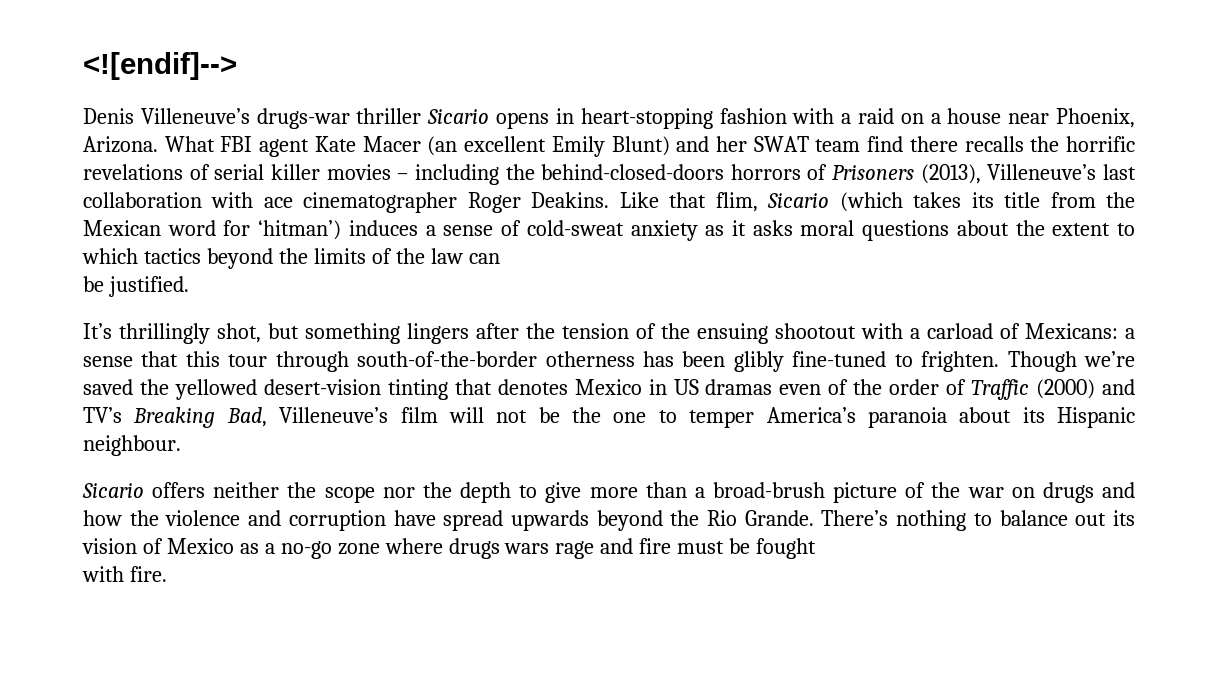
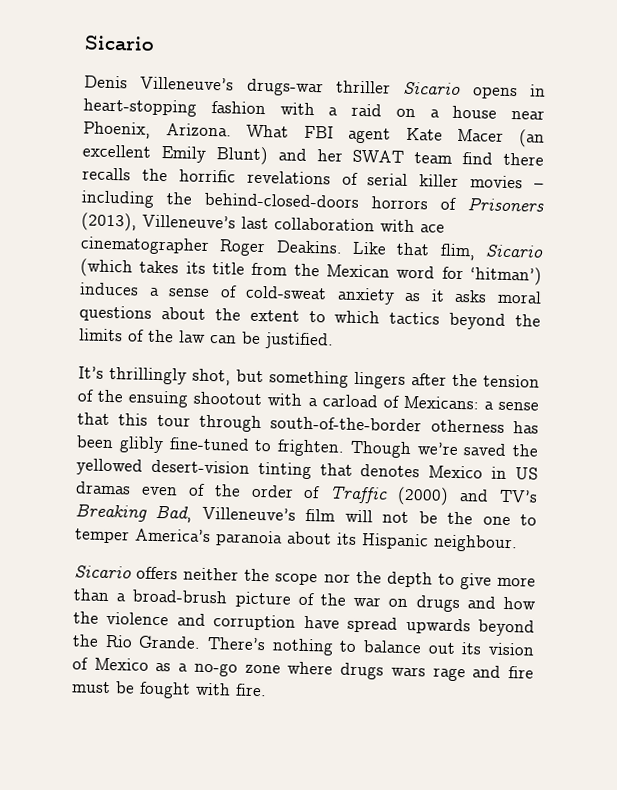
[83,52,237,80] <![endif]--> -> [84,35,155,51] Sicario
(500, 258) // -> (237, 339) none
(817, 548) // -> (191, 690) none

